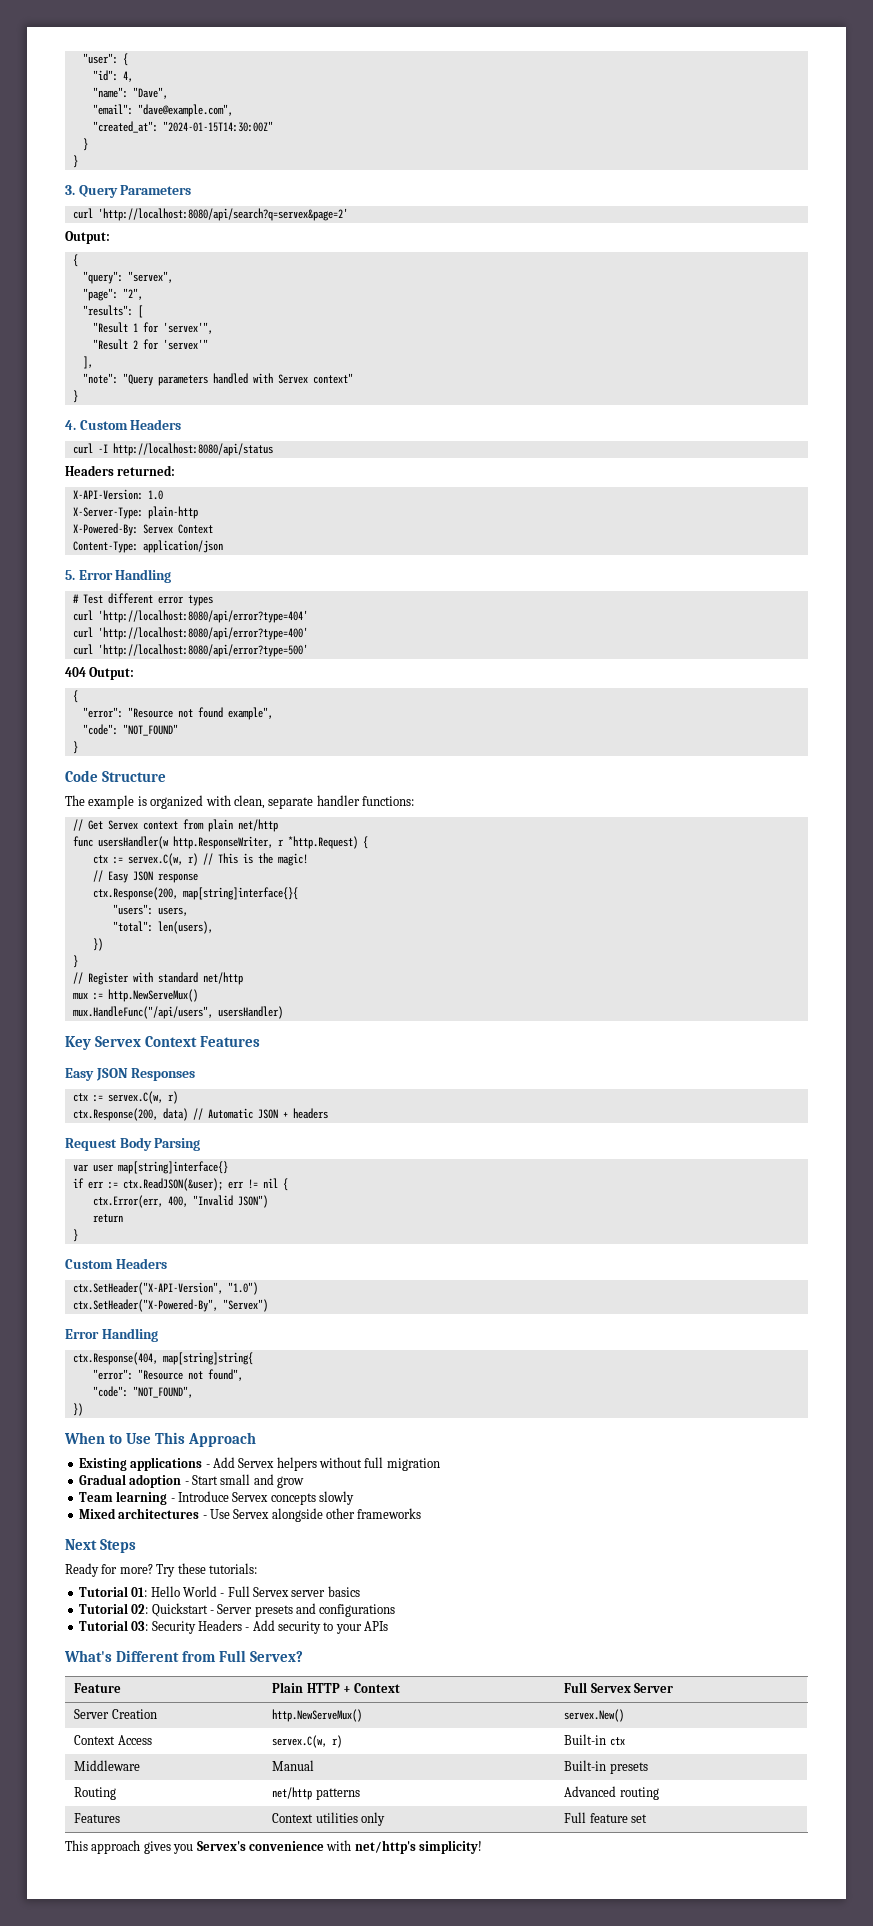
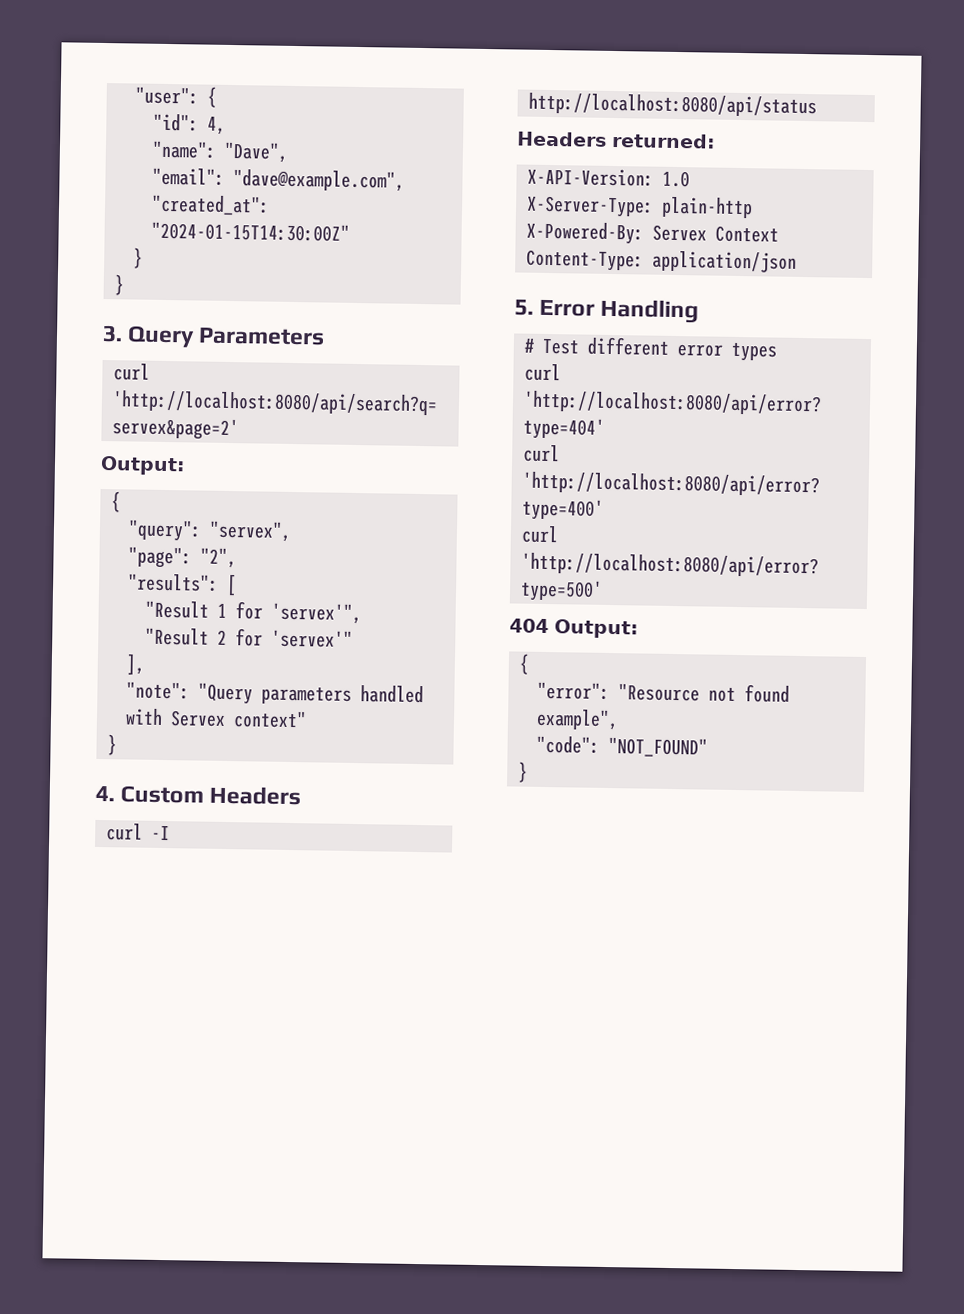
[65,770,166,782] [65,795,414,809] [72,819,278,832] [72,836,368,849] [92,853,308,866] [92,870,198,883] [92,887,298,900] [112,904,188,916] [112,921,213,934] [92,938,103,951] [72,955,78,968] [72,972,243,985] [72,989,198,1002] [72,1006,283,1019] [65,1036,260,1050] [65,1068,196,1081] [72,1091,178,1104] [72,1108,328,1121] [65,1137,201,1151] [72,1161,228,1174] [72,1178,288,1191] [92,1195,268,1208] [92,1214,123,1223] [72,1229,78,1242] [65,1258,167,1269] [72,1282,258,1295] [72,1299,268,1312] [65,1328,158,1342] [72,1352,253,1365] [92,1369,243,1381] [92,1386,193,1398] [72,1403,83,1416] [64,1432,256,1447] [78,1457,440,1471] [78,1474,304,1488] [78,1491,354,1505] [78,1508,422,1522] [65,1539,136,1553] [65,1563,257,1577] [78,1586,360,1597] [78,1603,396,1617] [78,1620,389,1634] [64,1650,303,1662] [74,1683,122,1693] [272,1682,401,1693] [564,1682,673,1693] [74,1709,157,1719] [272,1709,363,1722] [564,1709,625,1722] [74,1735,152,1745] [272,1735,343,1748] [564,1734,625,1746] [74,1760,141,1771] [272,1760,315,1771] [564,1760,648,1774] [74,1787,117,1800] [272,1787,360,1800] [564,1786,659,1800] [74,1813,121,1823] [272,1812,385,1826] [564,1812,647,1823] [65,1840,482,1854] // Code Structure // The example is organized with clean, separate handler functions: // // Get Servex context from plain net/http // func usersHandler(w http.ResponseWriter, r *http.Request) { // ctx := servex.C(w, r) // This is the magic! // // Easy JSON response // ctx.Response(200, map[string]interface{}{ // "users": users, // "total": len(users), // }) // } // // Register with standard net/http // mux := http.NewServeMux() // mux.HandleFunc("/api/users", usersHandler) // Key Servex Context Features // Easy JSON Responses // ctx := servex.C(w, r) // ctx.Response(200, data) // Automatic JSON + headers // Request Body Parsing // var user map[string]interface{} // if err := ctx.ReadJSON(&user); err != nil { // ctx.Error(err, 400, "Invalid JSON") // return // } // Custom Headers // ctx.SetHeader("X-API-Version", "1.0") // ctx.SetHeader("X-Powered-By", "Servex") // Error Handling // ctx.Response(404, map[string]string{ // "error": "Resource not found", // "code": "NOT_FOUND", // }) // When to Use This Approach // Existing applications - Add Servex helpers without full migration // Gradual adoption - Start small and grow // Team learning - Introduce Servex concepts slowly // Mixed architectures - Use Servex alongside other frameworks // Next Steps // Ready for more? Try these tutorials: // Tutorial 01: Hello World - Full Servex server basics // Tutorial 02: Quickstart - Server presets and configurations // Tutorial 03: Security Headers - Add security to your APIs // What's Different from Full Servex? // Feature | Plain HTTP + Context | Full Servex Server // Server Creation | http.NewServeMux() | servex.New() // Context Access | servex.C(w, r) | Built-in ctx // Middleware | Manual | Built-in presets // Routing | net/http patterns | Advanced routing // Features | Context utilities only | Full feature set // This approach gives you Servex's convenience with net/http's simplicity! -> (529, 772) none

